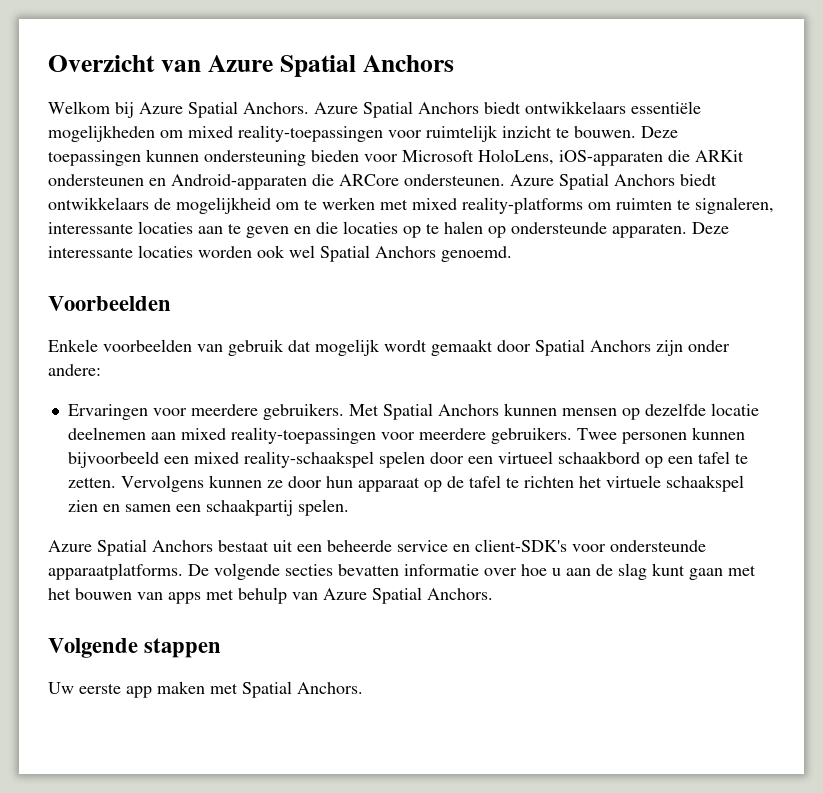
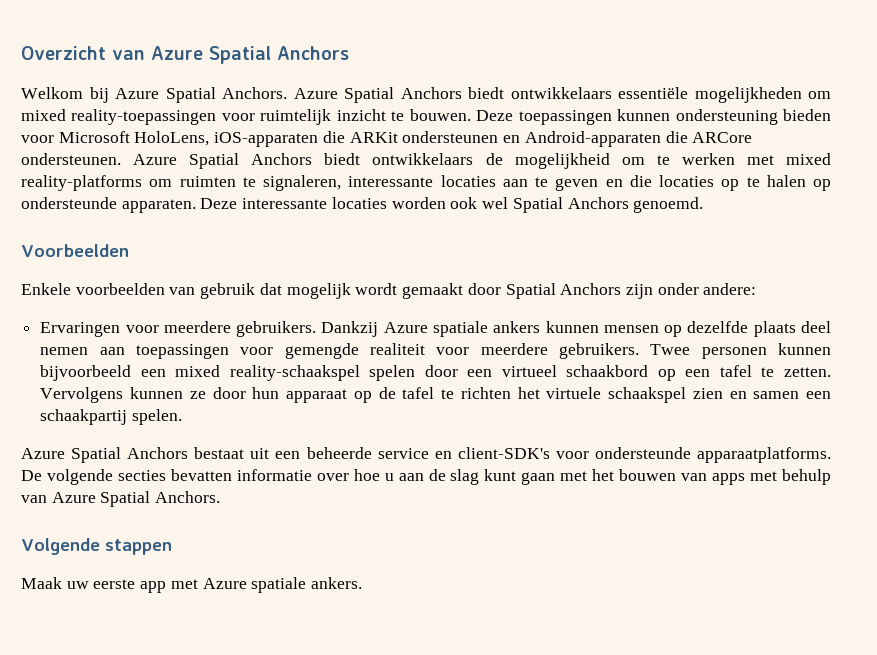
[348,403,759,420] [67,427,376,444] Met Spatial Anchors kunnen mensen op dezelfde locatie deelnemen aan mixed reality-toepassingen -> [321,321,832,337] [40,343,425,359] Dankzij Azure spatiale ankers kunnen mensen op dezelfde plaats deel nemen aan toepassingen voor gemengde realiteit
[48,681,363,698] Uw eerste app maken met Spatial Anchors. -> [21,577,363,593] Maak uw eerste app met Azure spatiale ankers.

